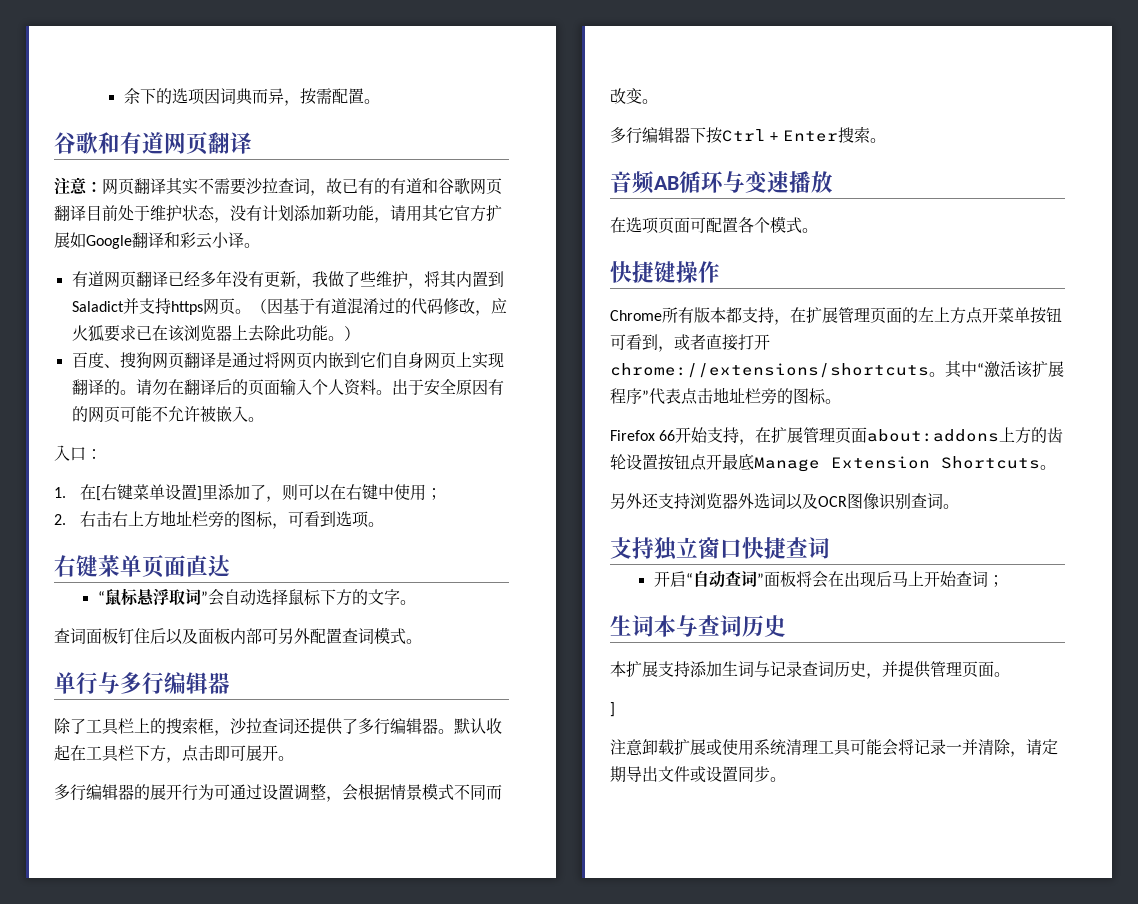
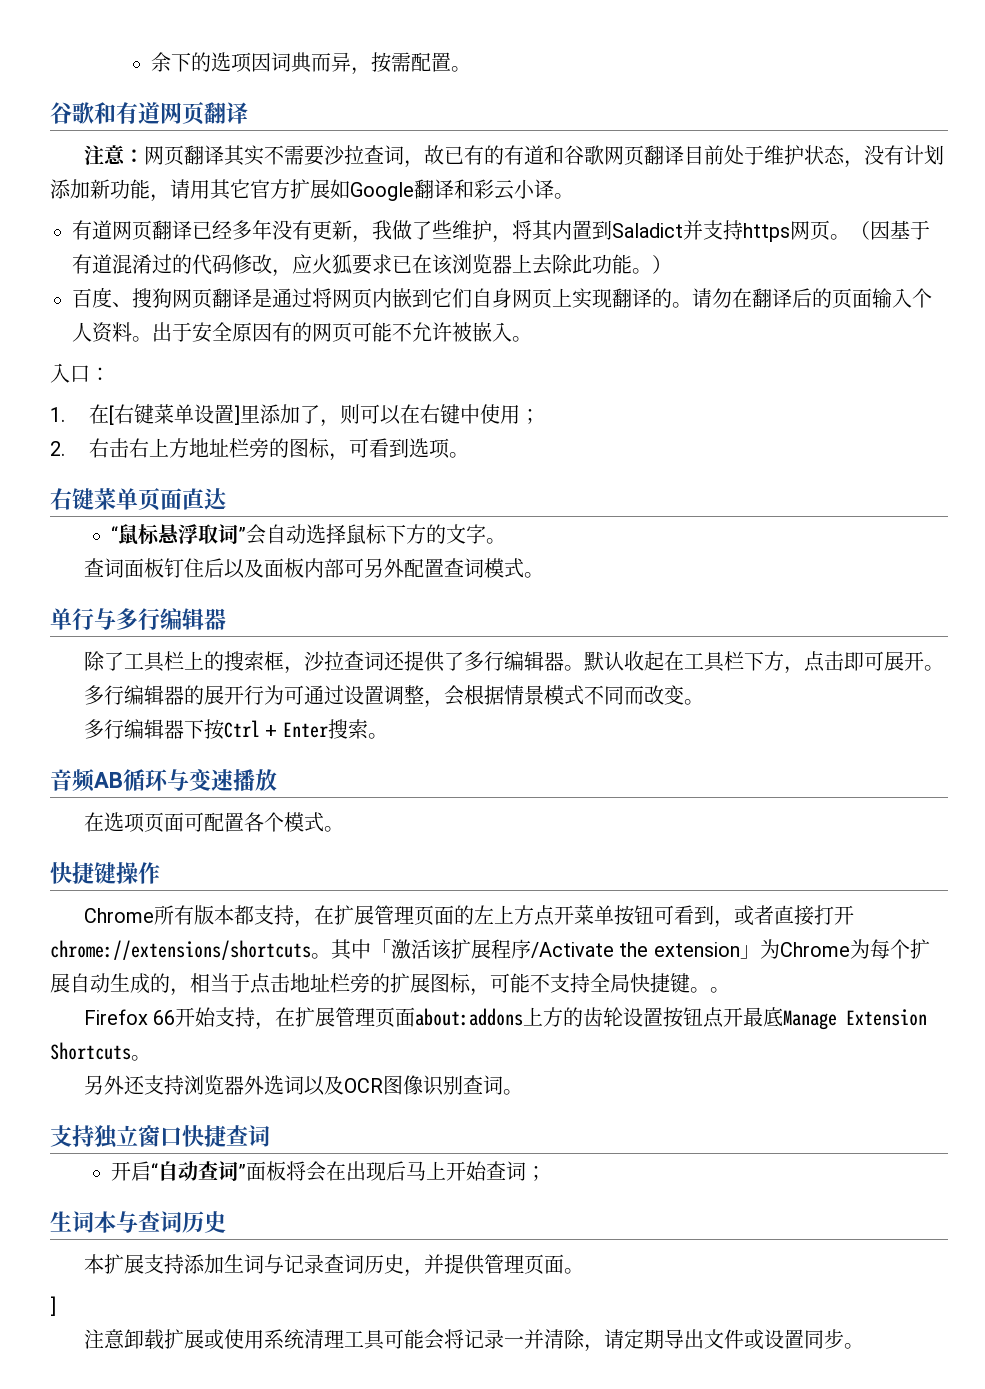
[977,363,984,375] “ -> [371,939,391,957] 「
[642,387,826,405] ”代表点击地址栏旁的图标 -> [531,939,930,959] [50,973,710,996] /Activate the extension」为Chrome为每个扩展自动生成的，相当于点击地址栏旁的扩展图标，可能不支持全局快捷键。

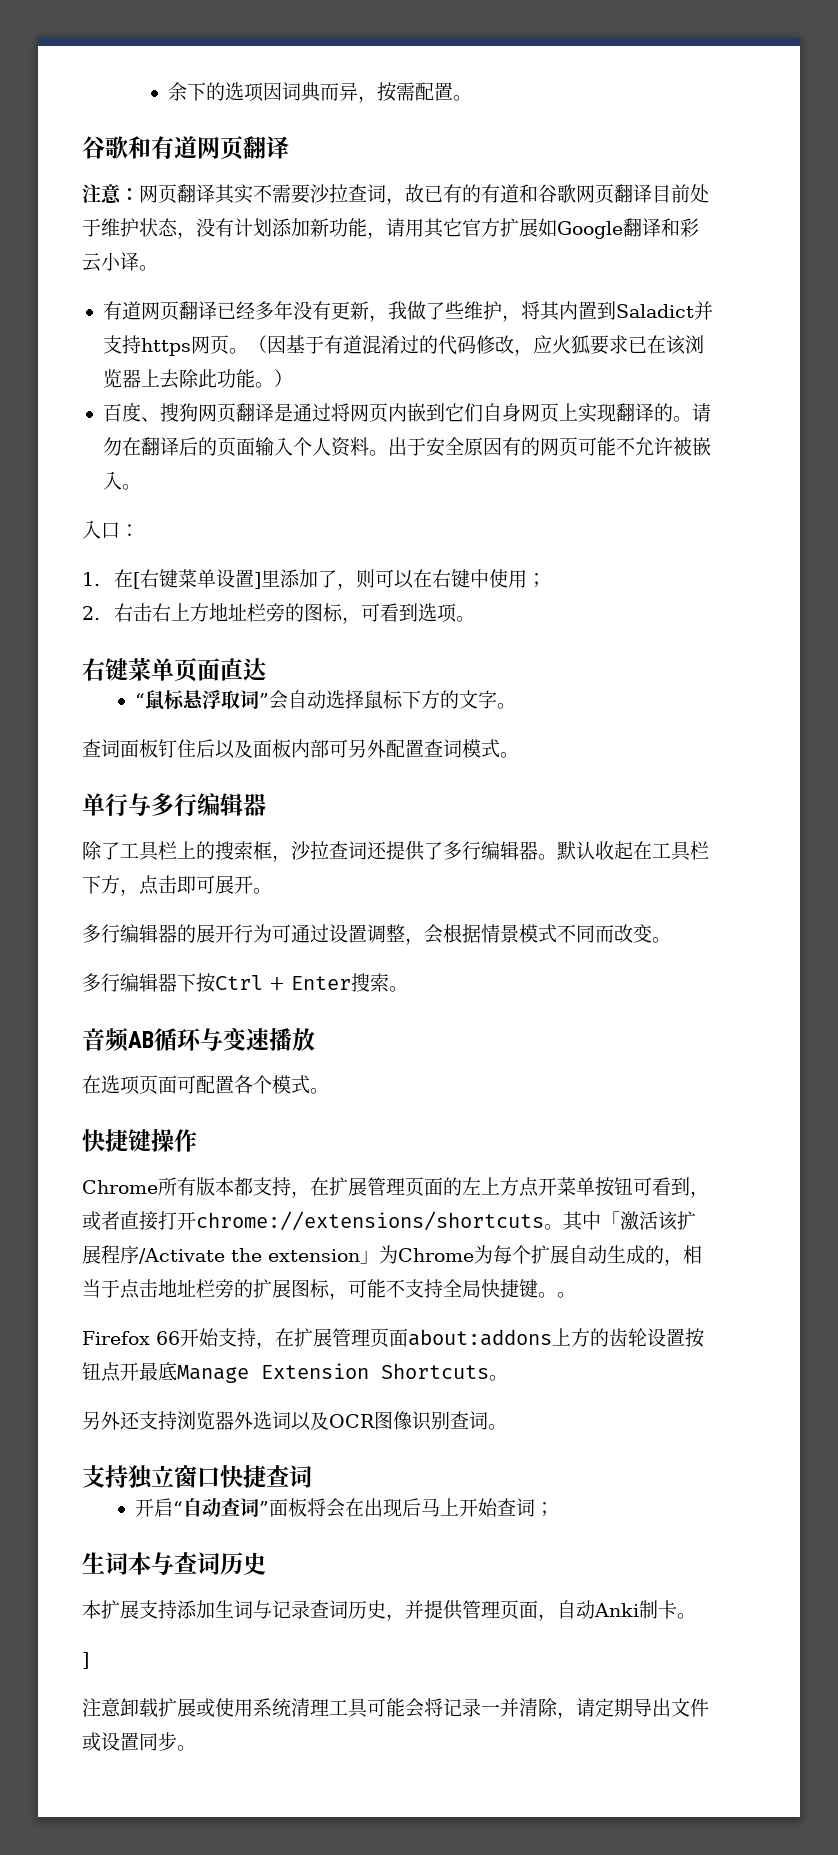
(564, 1264) none -> [538,1600,677,1621] ，自动Anki制卡

